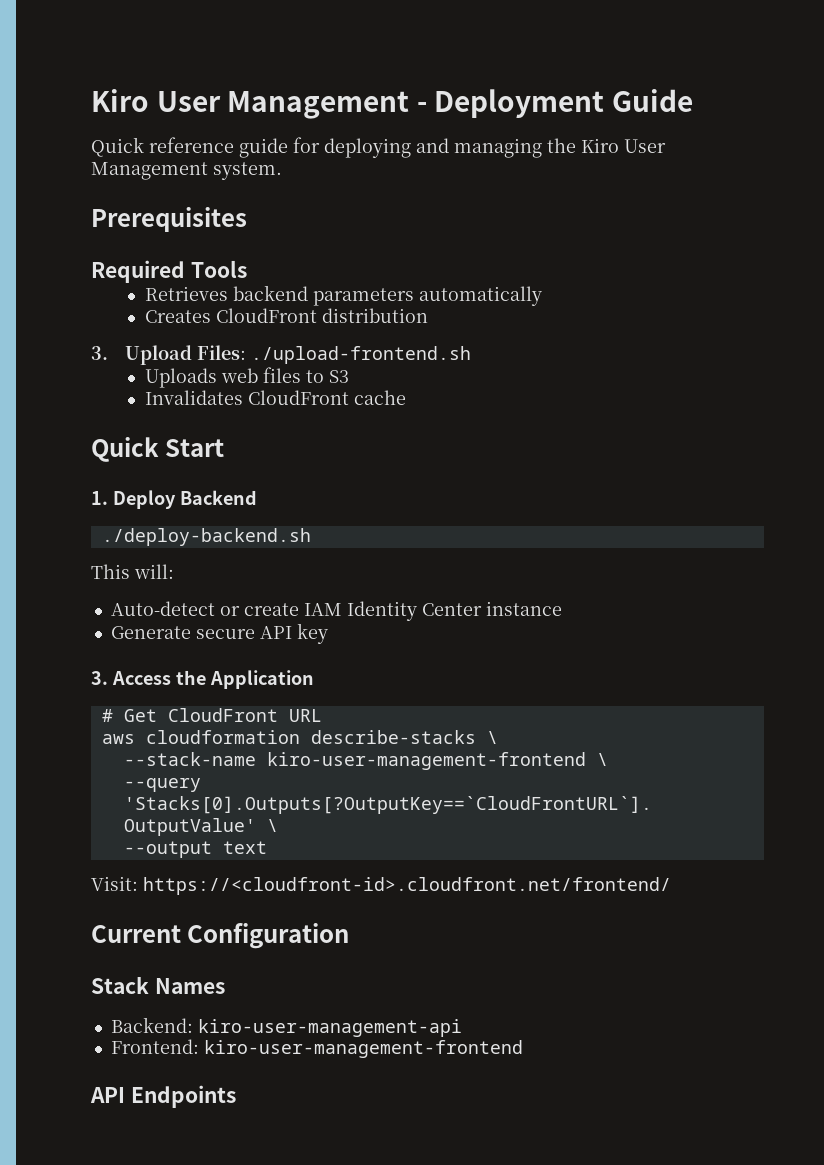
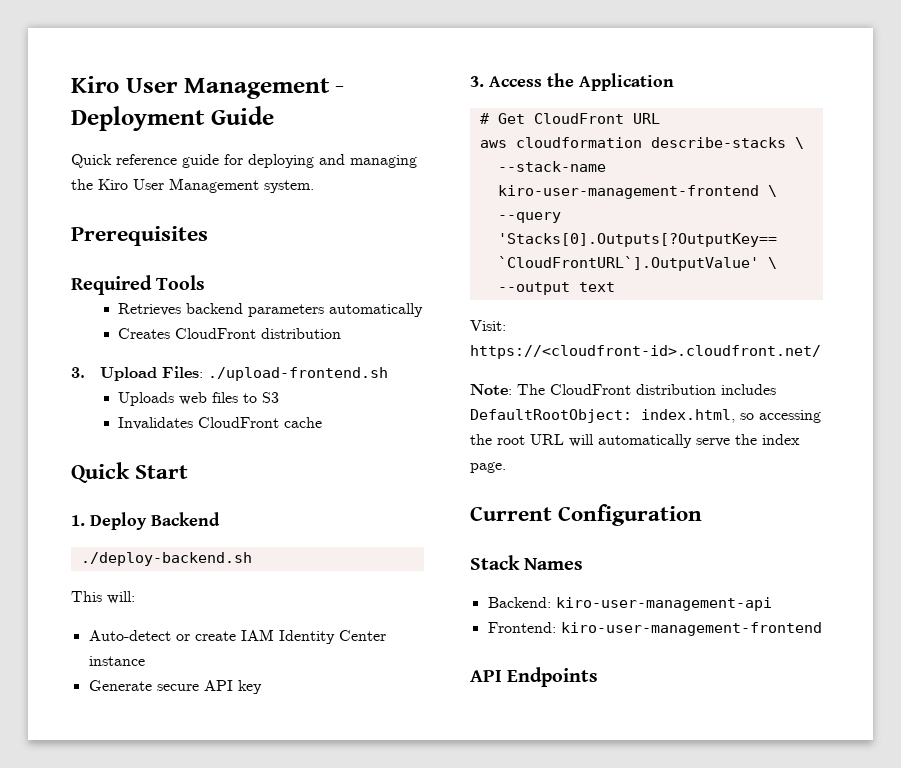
[143,877,671,895] https://<cloudfront-id>.cloudfront.net/frontend/ -> [470,345,821,359] [470,384,776,395] [470,409,821,423] [470,434,800,448] [470,462,506,473] https://<cloudfront-id>.cloudfront.net/ // Note: The CloudFront distribution includes DefaultRootObject: index.html, so accessing the root URL will automatically serve the index page.

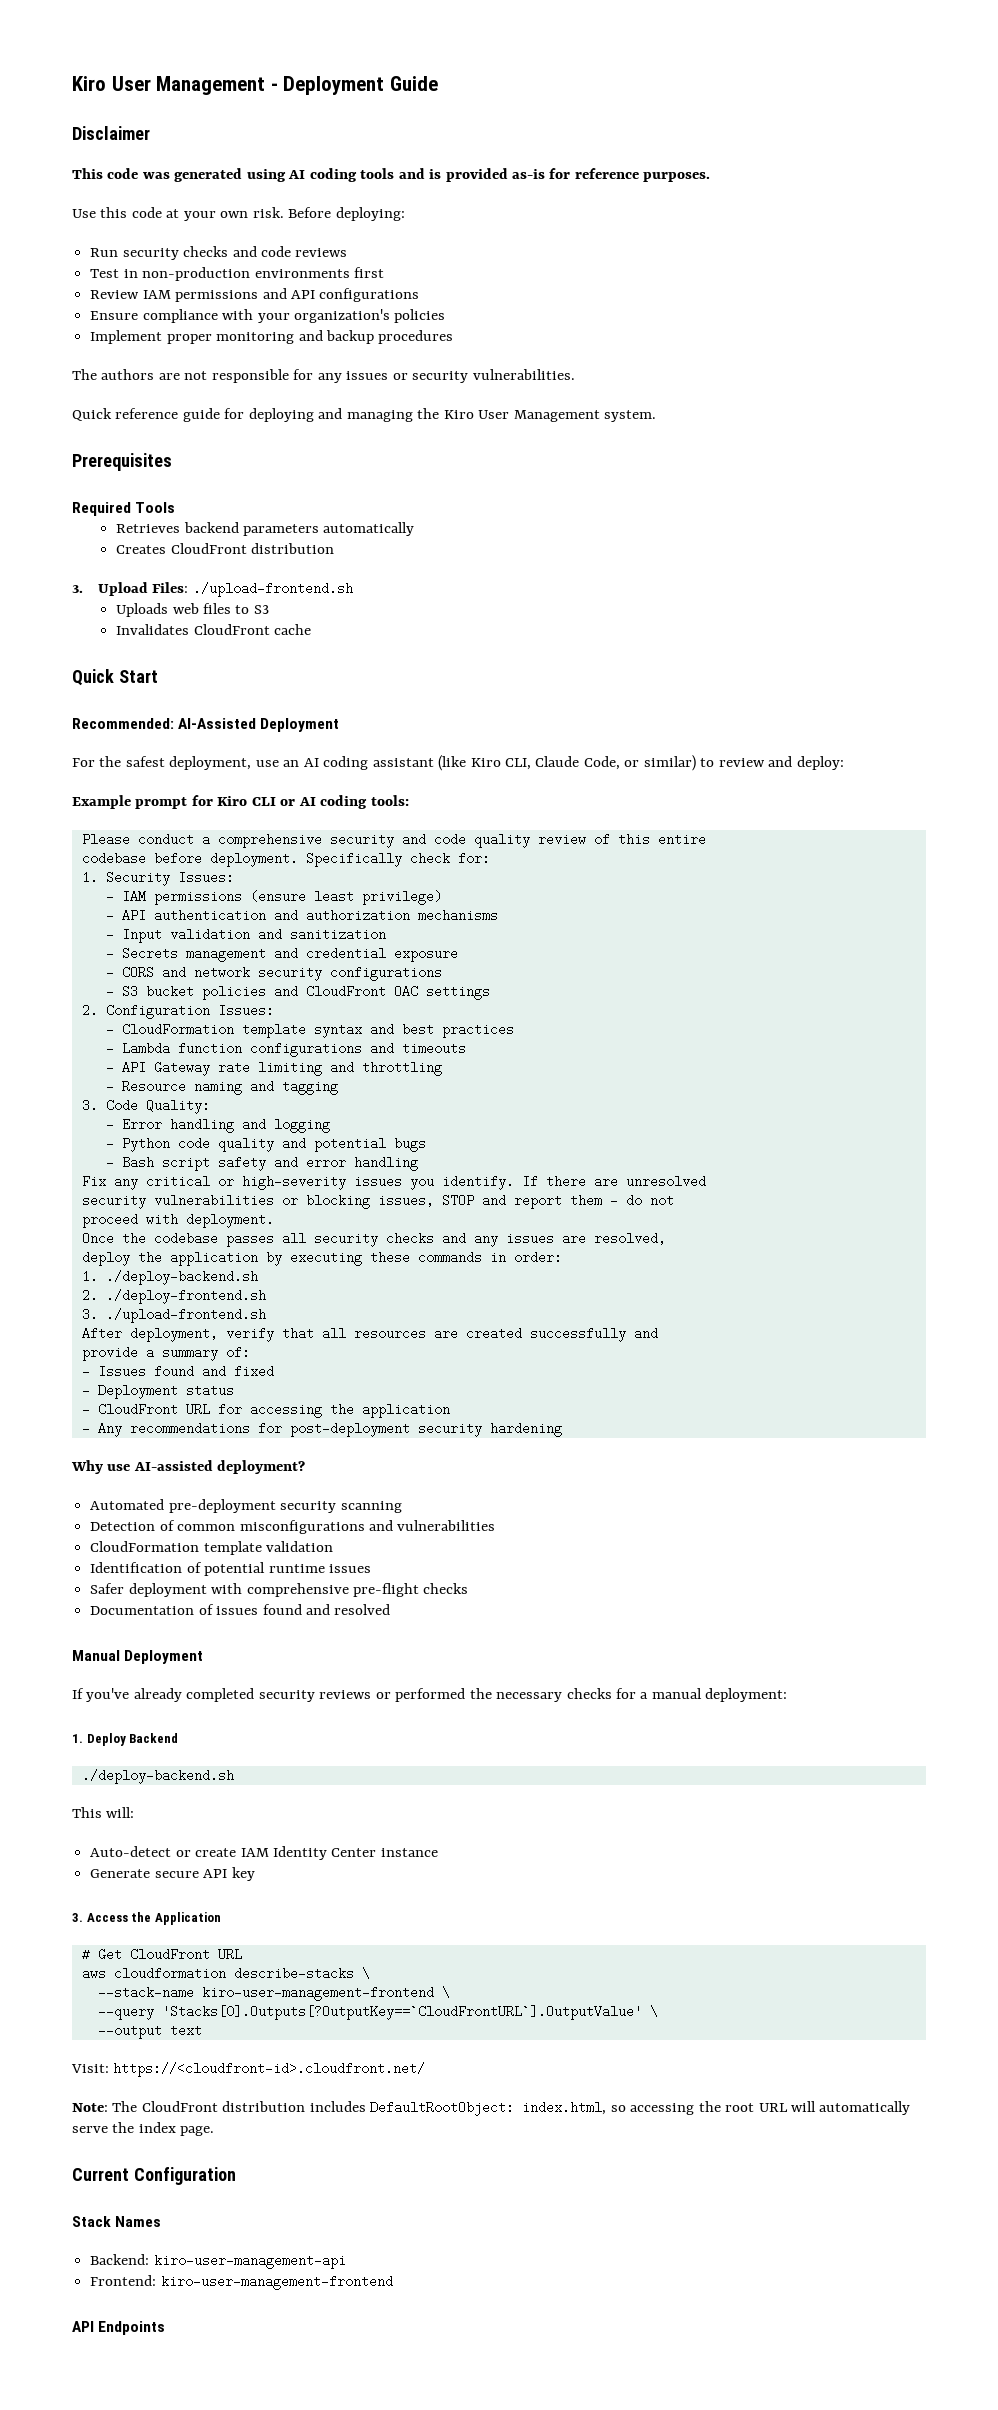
(274, 115) none -> [72,126,150,140] [72,168,711,182] [72,207,405,221] [90,246,348,260] [90,267,384,281] [90,288,420,302] [90,309,446,323] [90,330,454,344] [72,369,575,383] // Disclaimer // This code was generated using AI coding tools and is provided as-is for reference purposes. // Use this code at your own risk. Before deploying: // Run security checks and code reviews // Test in non-production environments first // Review IAM permissions and API configurations // Ensure compliance with your organization's policies // Implement proper monitoring and backup procedures // The authors are not responsible for any issues or security vulnerabilities.
(189, 472) none -> [72,718,340,732] [72,755,844,771] [72,795,409,809] [81,833,706,848] [81,852,490,867] [81,871,234,886] [105,890,442,905] [105,909,498,922] [105,928,386,943] [105,947,458,962] [105,966,442,981] [105,985,490,1000] [81,1004,274,1019] [105,1023,514,1038] [105,1042,466,1057] [105,1061,442,1076] [105,1080,338,1095] [81,1099,210,1114] [105,1118,330,1133] [105,1137,426,1152] [105,1156,418,1171] [81,1175,706,1190] [81,1194,674,1209] [81,1213,274,1228] [81,1232,666,1247] [81,1251,562,1266] [81,1270,258,1285] [81,1289,266,1304] [81,1308,266,1323] [81,1327,658,1342] [81,1346,250,1361] [81,1365,274,1378] [81,1384,234,1399] [81,1403,450,1418] [81,1422,562,1437] [71,1460,306,1474] [90,1499,402,1513] [90,1520,496,1534] [90,1541,334,1555] [90,1562,371,1576] [90,1583,469,1597] [90,1604,391,1615] [72,1650,204,1664] [72,1688,788,1702] // Recommended: AI-Assisted Deployment // For the safest deployment, use an AI coding assistant (like Kiro CLI, Claude Code, or similar) to review and deploy: // Example prompt for Kiro CLI or AI coding tools: // Please conduct a comprehensive security and code quality review of this entire // codebase before deployment. Specifically check for: // 1. Security Issues: // - IAM permissions (ensure least privilege) // - API authentication and authorization mechanisms // - Input validation and sanitization // - Secrets management and credential exposure // - CORS and network security configurations // - S3 bucket policies and CloudFront OAC settings // 2. Configuration Issues: // - CloudFormation template syntax and best practices // - Lambda function configurations and timeouts // - API Gateway rate limiting and throttling // - Resource naming and tagging // 3. Code Quality: // - Error handling and logging // - Python code quality and potential bugs // - Bash script safety and error handling // Fix any critical or high-severity issues you identify. If there are unresolved // security vulnerabilities or blocking issues, STOP and report them - do not // proceed with deployment. // Once the codebase passes all security checks and any issues are resolved, // deploy the application by executing these commands in order: // 1. ./deploy-backend.sh // 2. ./deploy-frontend.sh // 3. ./upload-frontend.sh // After deployment, verify that all resources are created successfully and // provide a summary of: // - Issues found and fixed // - Deployment status // - CloudFront URL for accessing the application // - Any recommendations for post-deployment security hardening // Why use AI-assisted deployment? // Automated pre-deployment security scanning // Detection of common misconfigurations and vulnerabilities // CloudFormation template validation // Identification of potential runtime issues // Safer deployment with comprehensive pre-flight checks // Documentation of issues found and resolved // Manual Deployment // If you've already completed security reviews or performed the necessary checks for a manual deployment:

